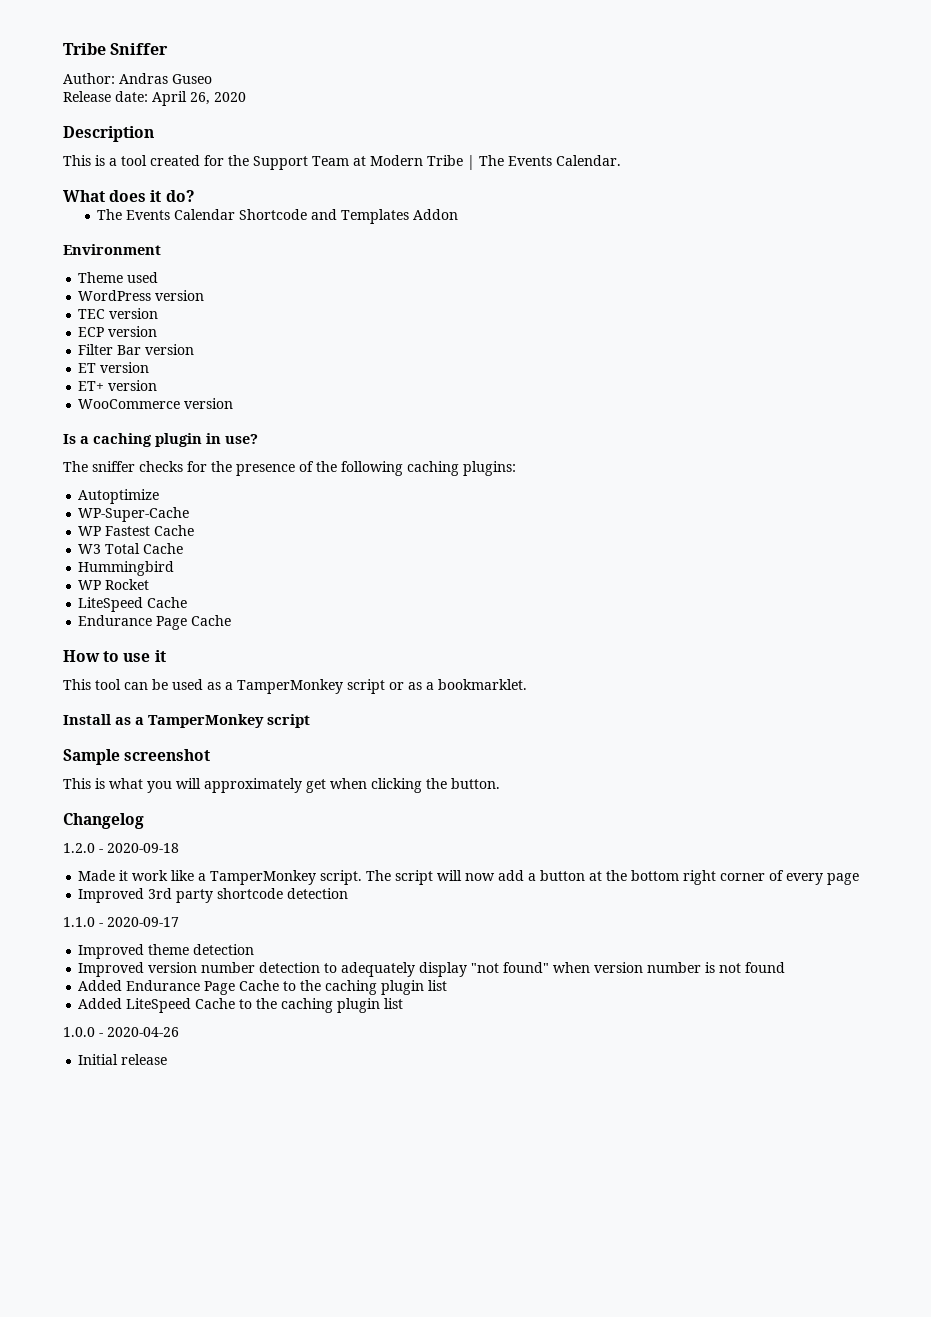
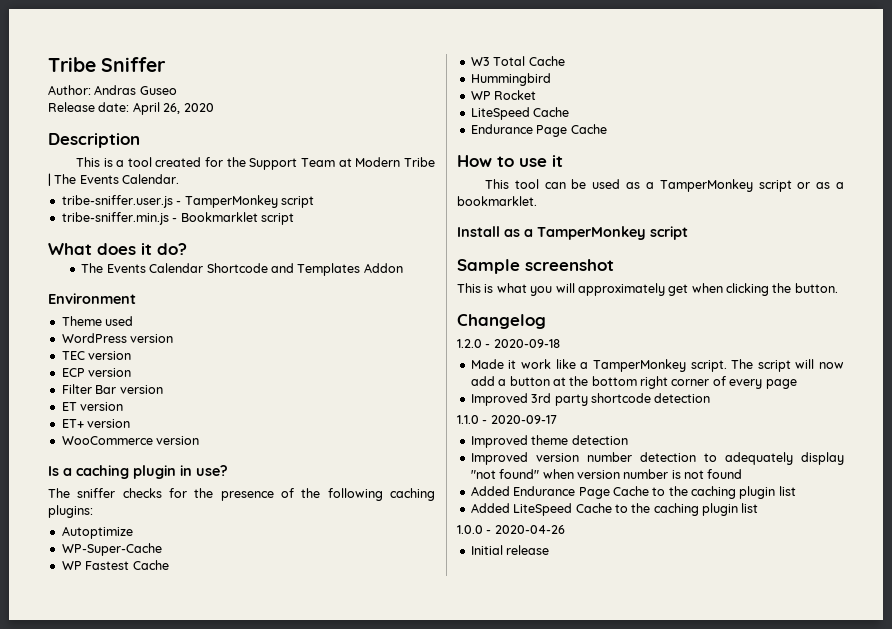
(621, 160) none -> [61,195,314,208] [61,212,294,225] // tribe-sniffer.user.js - TamperMonkey script // tribe-sniffer.min.js - Bookmarklet script

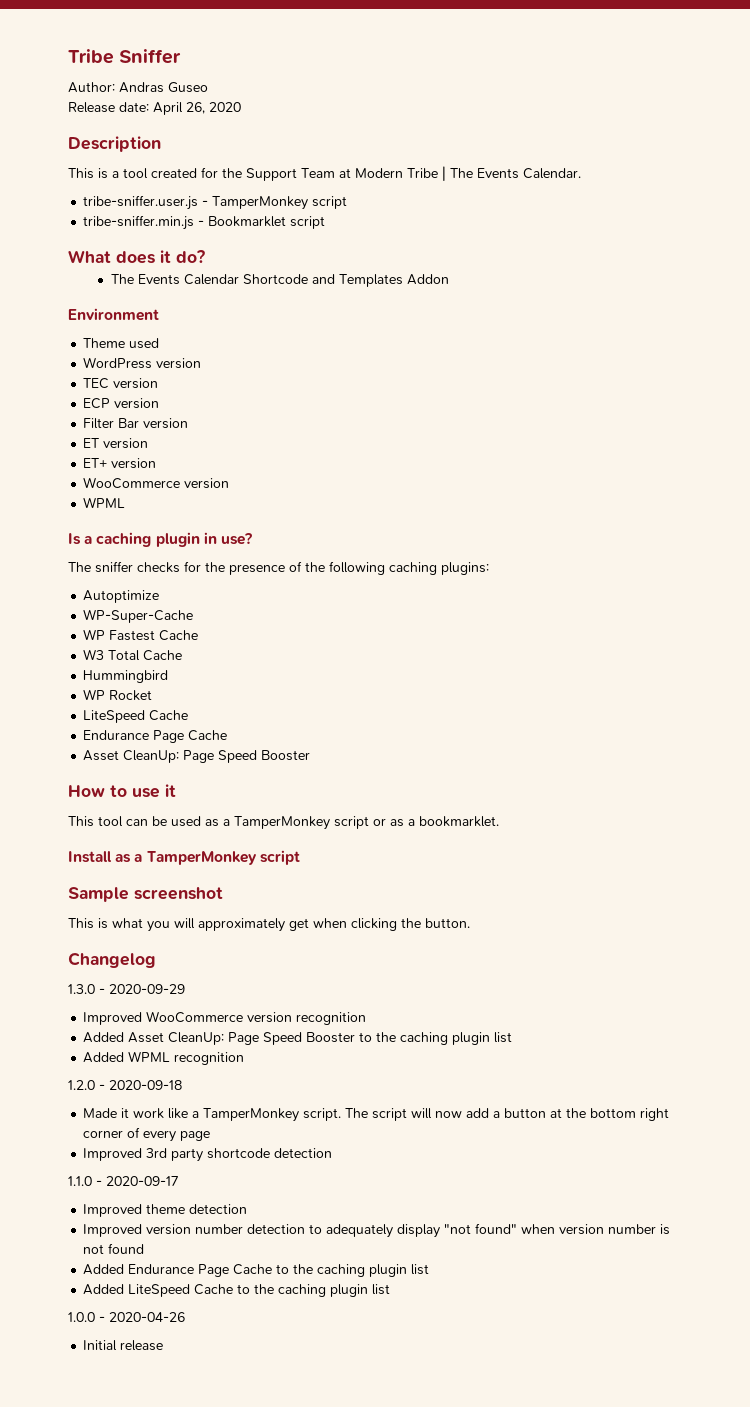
(200, 440) none -> [83,497,126,508] // WPML
(607, 129) none -> [83,750,311,763] // Asset CleanUp: Page Speed Booster
(546, 321) none -> [68,984,185,994] [83,1011,367,1025] [83,1032,513,1045] [83,1051,245,1065] // 1.3.0 - 2020-09-29 // Improved WooCommerce version recognition // Added Asset CleanUp: Page Speed Booster to the caching plugin list // Added WPML recognition

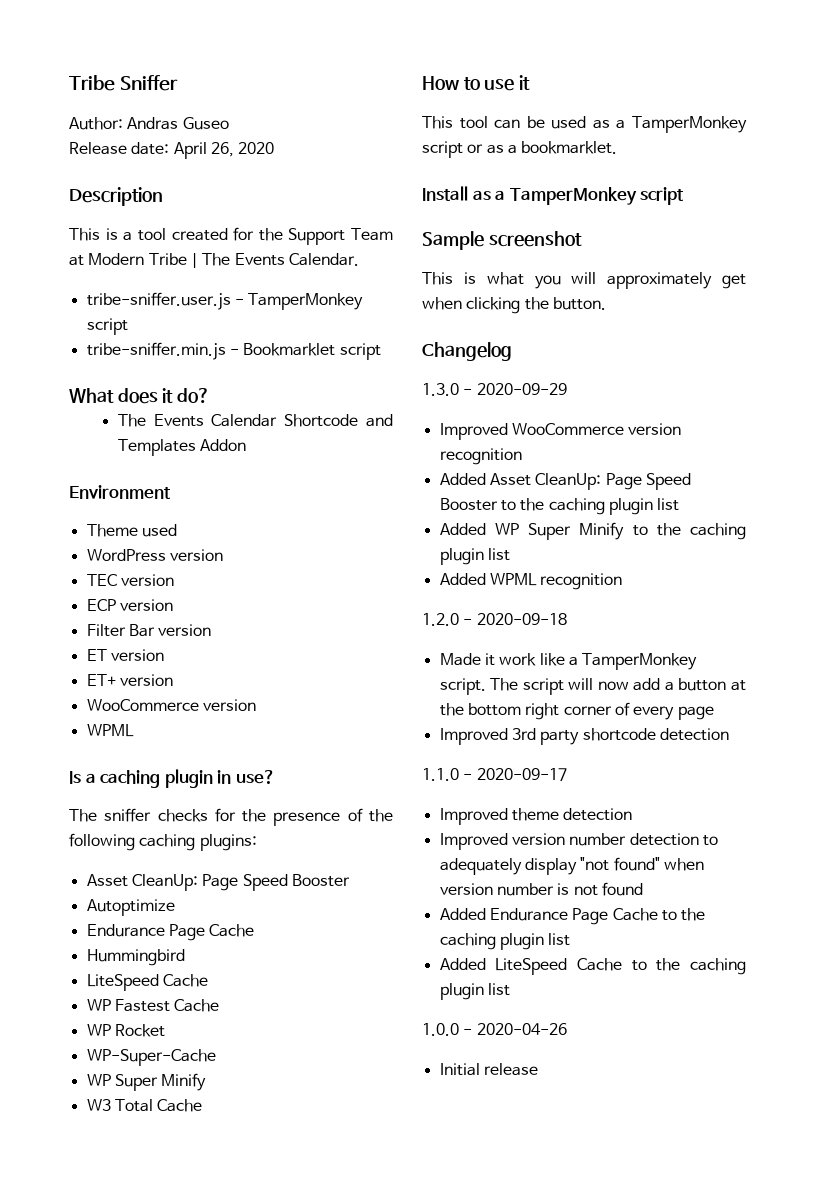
[83,590,160,603] [83,609,194,623] [83,629,199,641] [83,649,183,661] [83,670,169,683] [83,689,153,701] [83,710,189,723] [83,730,228,743] [83,750,311,763] Autoptimize // WP-Super-Cache // WP Fastest Cache // W3 Total Cache // Hummingbird // WP Rocket // LiteSpeed Cache // Endurance Page Cache // Asset CleanUp: Page Speed Booster -> [86,874,350,891] [86,899,175,916] [86,924,255,941] [86,949,185,966] [86,974,208,991] [86,999,220,1012] [86,1024,165,1037] [86,1049,216,1066] [86,1073,207,1091] [86,1099,203,1112] Asset CleanUp: Page Speed Booster // Autoptimize // Endurance Page Cache // Hummingbird // LiteSpeed Cache // WP Fastest Cache // WP Rocket // WP-Super-Cache // WP Super Minify // W3 Total Cache
(513, 1037) none -> [439,522,746,540] [439,548,510,565] // Added WP Super Minify to the caching plugin list

